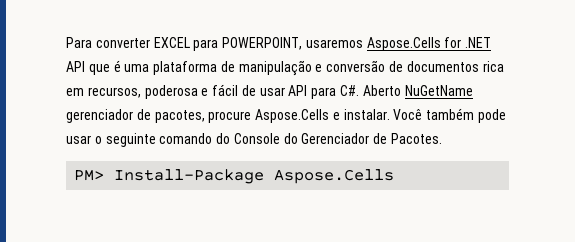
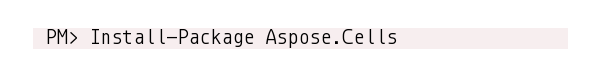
[66,37,492,51] [66,60,504,76] [66,84,473,99] [66,108,507,123] [66,133,443,147] Para converter EXCEL para POWERPOINT, usaremos Aspose.Cells for .NET API que é uma plataforma de manipulação e conversão de documentos rica em recursos, poderosa e fácil de usar API para C#. Aberto NuGetName gerenciador de pacotes, procure Aspose.Cells e instalar. Você também pode usar o seguinte comando do Console do Gerenciador de Pacotes. // -> (45, 36) none

